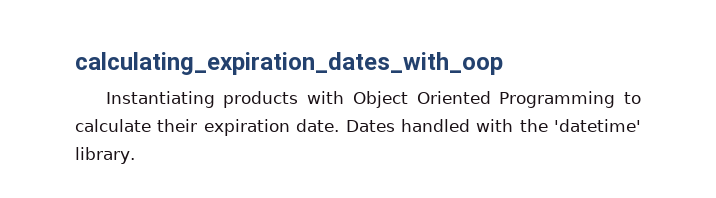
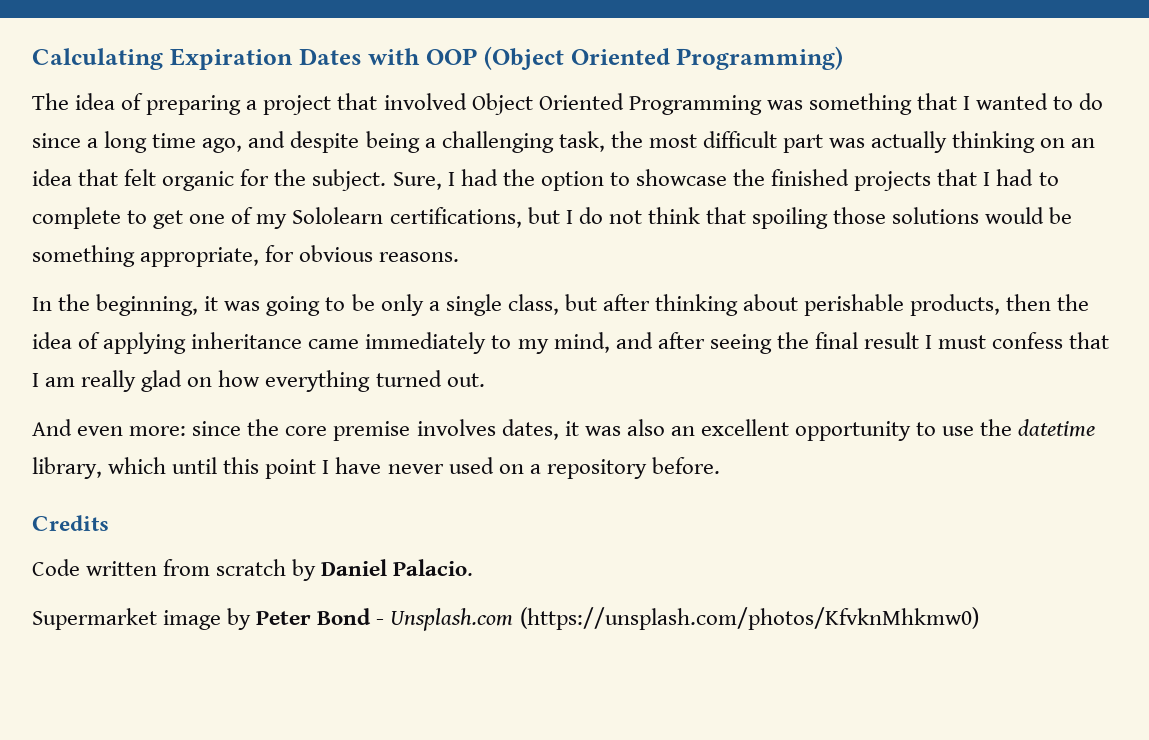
[75,52,503,75] [105,91,641,108] [75,119,641,136] [75,147,135,164] calculating_expiration_dates_with_oop // Instantiating products with Object Oriented Programming to calculate their expiration date. Dates handled with the 'datetime' library. -> [32,46,844,70] [32,93,1104,115] [32,131,1096,153] [32,169,1059,191] [32,207,1073,229] [32,245,460,267] [32,294,1090,316] [32,332,1110,354] [32,370,485,392] [32,419,1096,441] [32,457,720,479] [32,515,109,531] [32,559,474,581] [32,607,979,631] Calculating Expiration Dates with OOP (Object Oriented Programming) // The idea of preparing a project that involved Object Oriented Programming was something that I wanted to do since a long time ago, and despite being a challenging task, the most difficult part was actually thinking on an idea that felt organic for the subject. Sure, I had the option to showcase the finished projects that I had to complete to get one of my Sololearn certifications, but I do not think that spoiling those solutions would be something appropriate, for obvious reasons. // In the beginning, it was going to be only a single class, but after thinking about perishable products, then the idea of applying inheritance came immediately to my mind, and after seeing the final result I must confess that I am really glad on how everything turned out. // And even more: since the core premise involves dates, it was also an excellent opportunity to use the datetime library, which until this point I have never used on a repository before. // Credits // Code written from scratch by Daniel Palacio. // Supermarket image by Peter Bond - Unsplash.com (https://unsplash.com/photos/KfvknMhkmw0)

